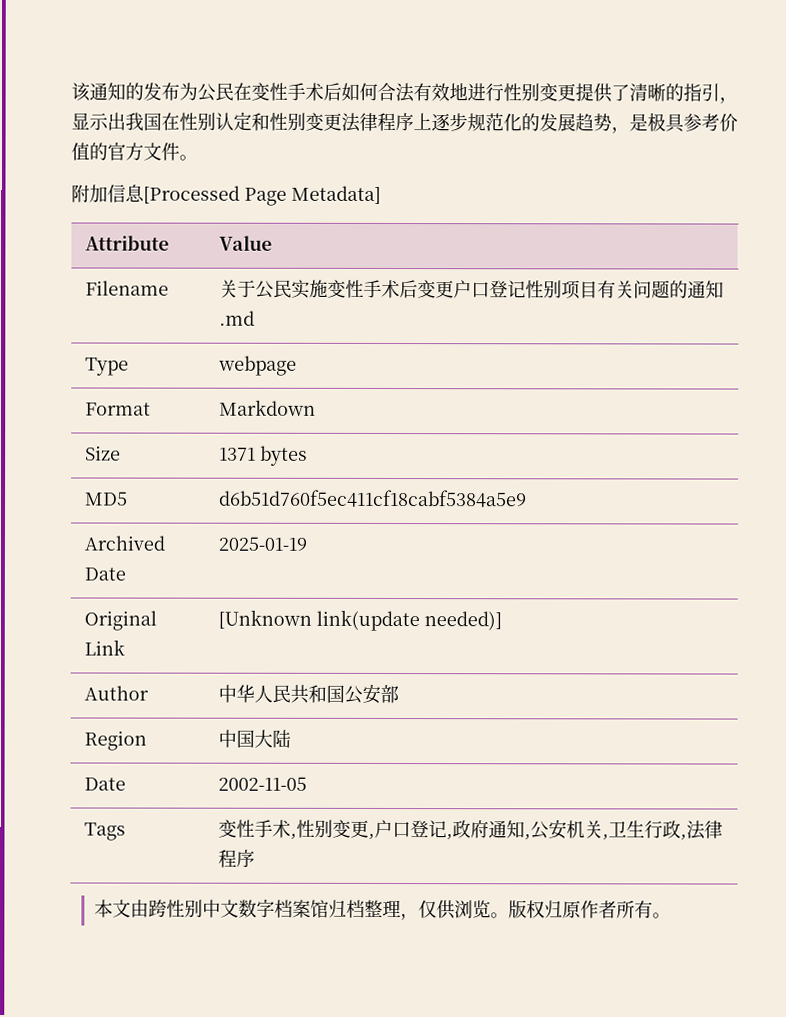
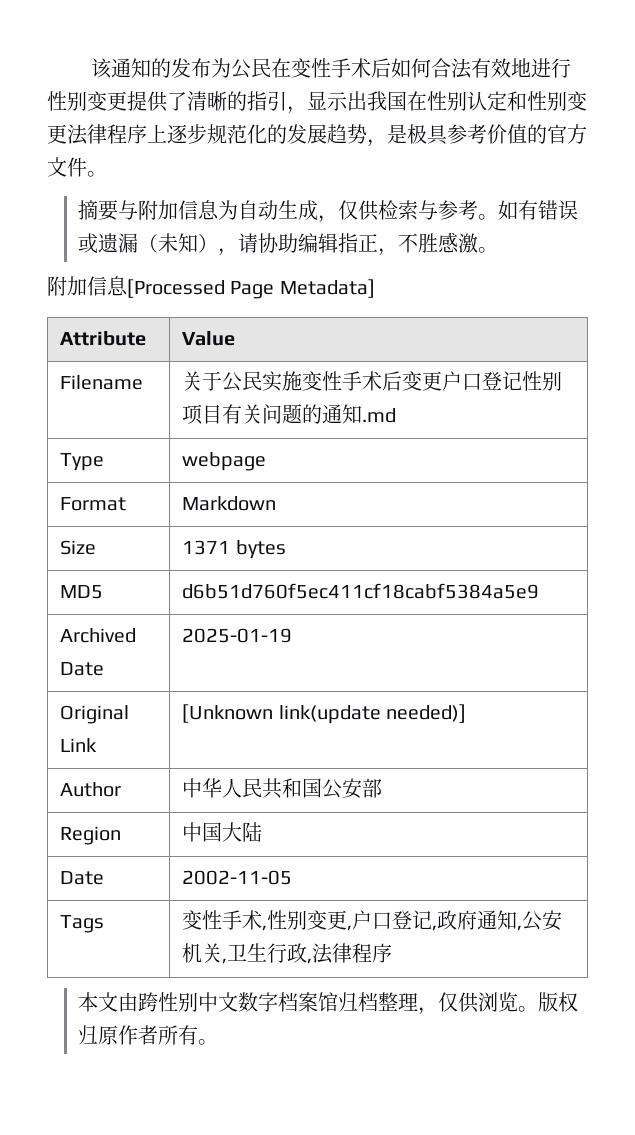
(198, 157) none -> [77,200,578,223] [77,232,498,256] // 摘要与附加信息为自动生成，仅供检索与参考。如有错误或遗漏（未知），请协助编辑指正，不胜感激。

